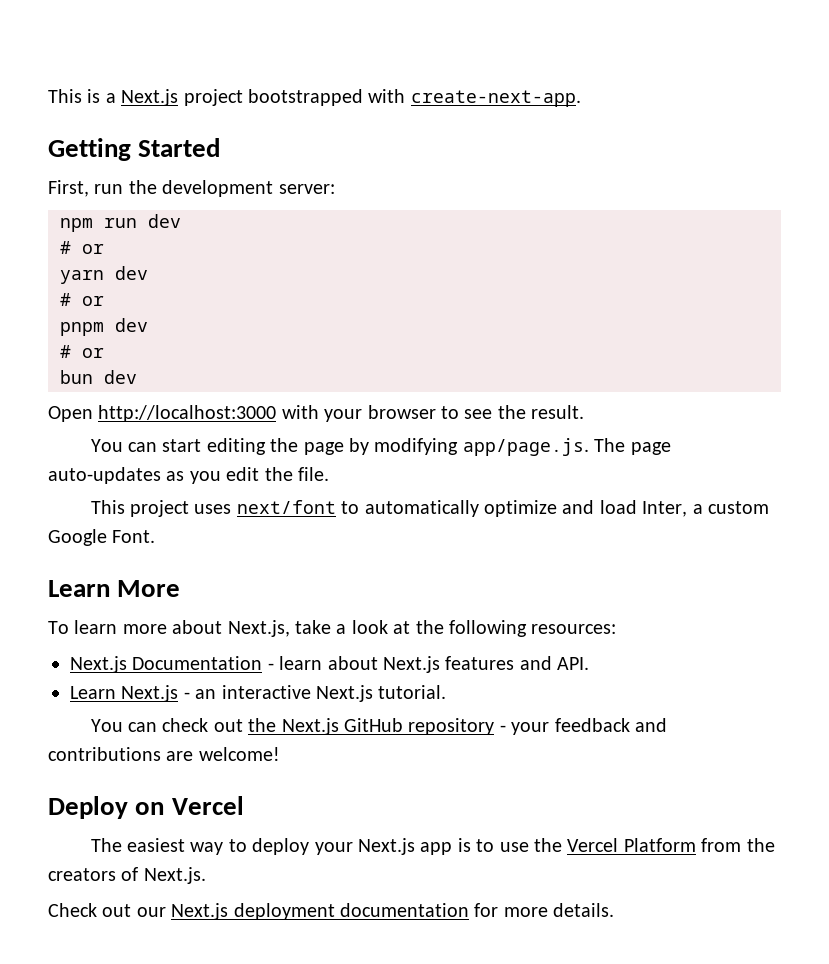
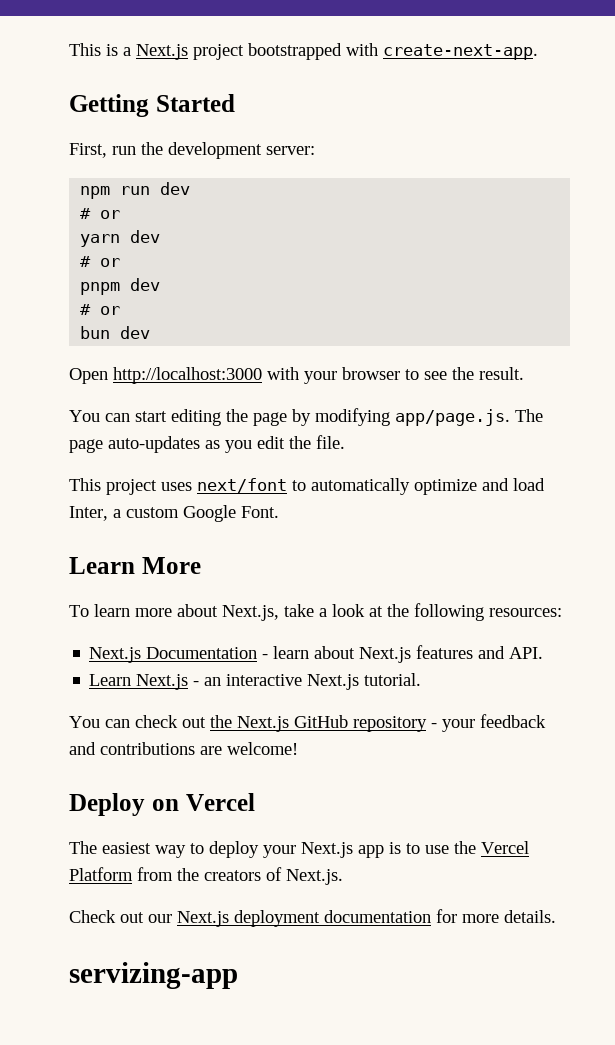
(615, 910) none -> [69,962,238,989] // servizing-app

